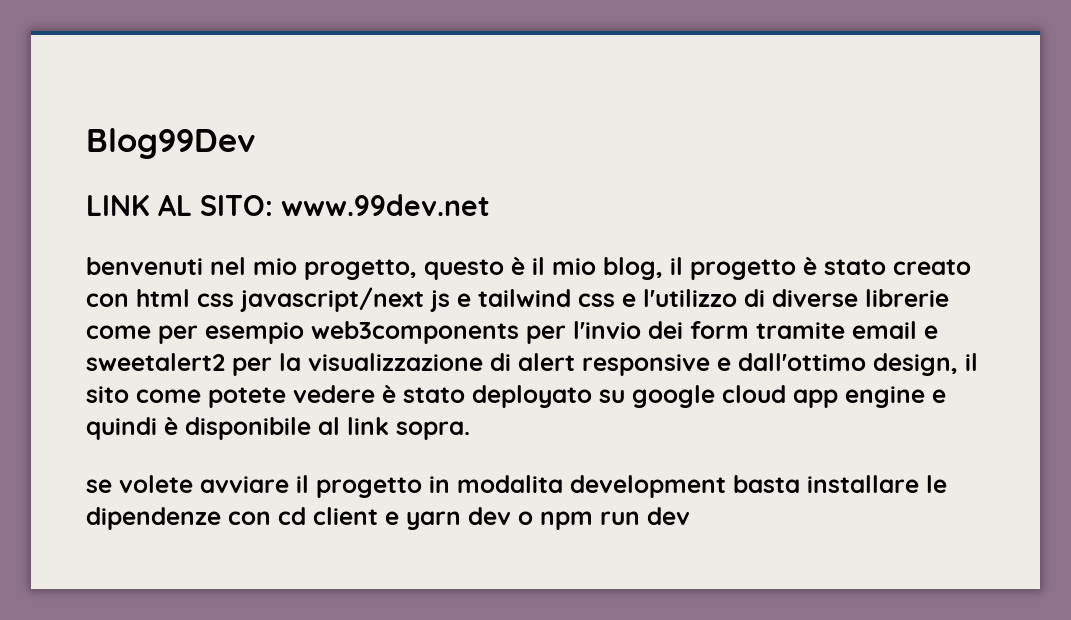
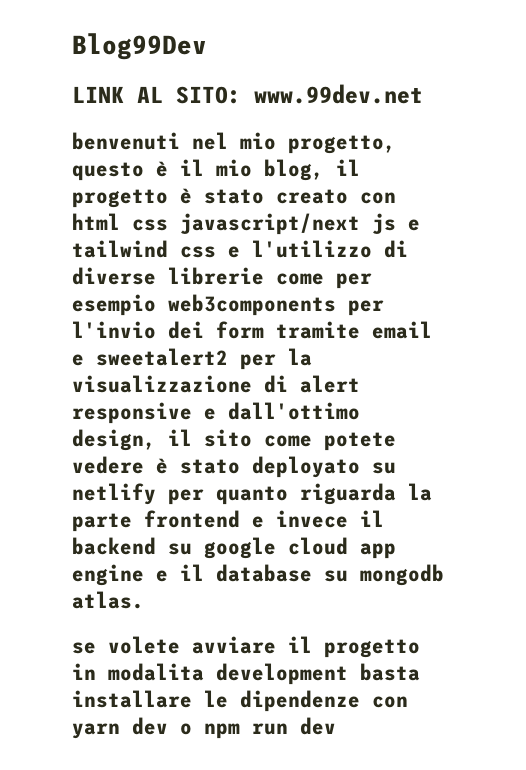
(625, 396) none -> [72,483,432,505] [72,510,384,532] [72,537,192,555] netlify per quanto riguarda la parte frontend e invece il backend su
[86,417,470,440] quindi è disponibile al link sopra. -> [180,564,444,586] [72,591,144,609] il database su mongodb atlas.
[278,507,399,525] cd client e -> (408, 702) none

